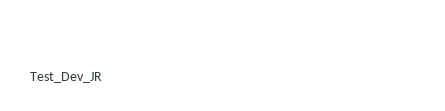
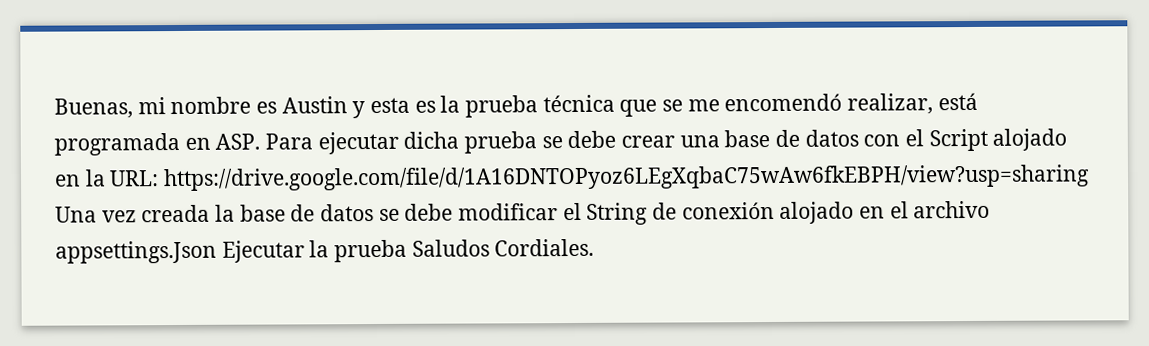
[30,72,102,83] Test_Dev_JR -> [54,92,978,119] [54,128,1068,156] [55,164,1091,192] [55,200,991,225] [55,238,595,264] Buenas, mi nombre es Austin y esta es la prueba técnica que se me encomendó realizar, está programada en ASP. Para ejecutar dicha prueba se debe crear una base de datos con el Script alojado en la URL: https://drive.google.com/file/d/1A16DNTOPyoz6LEgXqbaC75wAw6fkEBPH/view?usp=sharing Una vez creada la base de datos se debe modificar el String de conexión alojado en el archivo appsettings.Json Ejecutar la prueba Saludos Cordiales.

